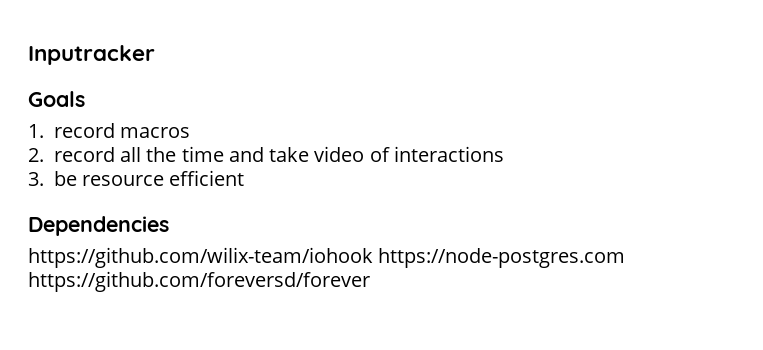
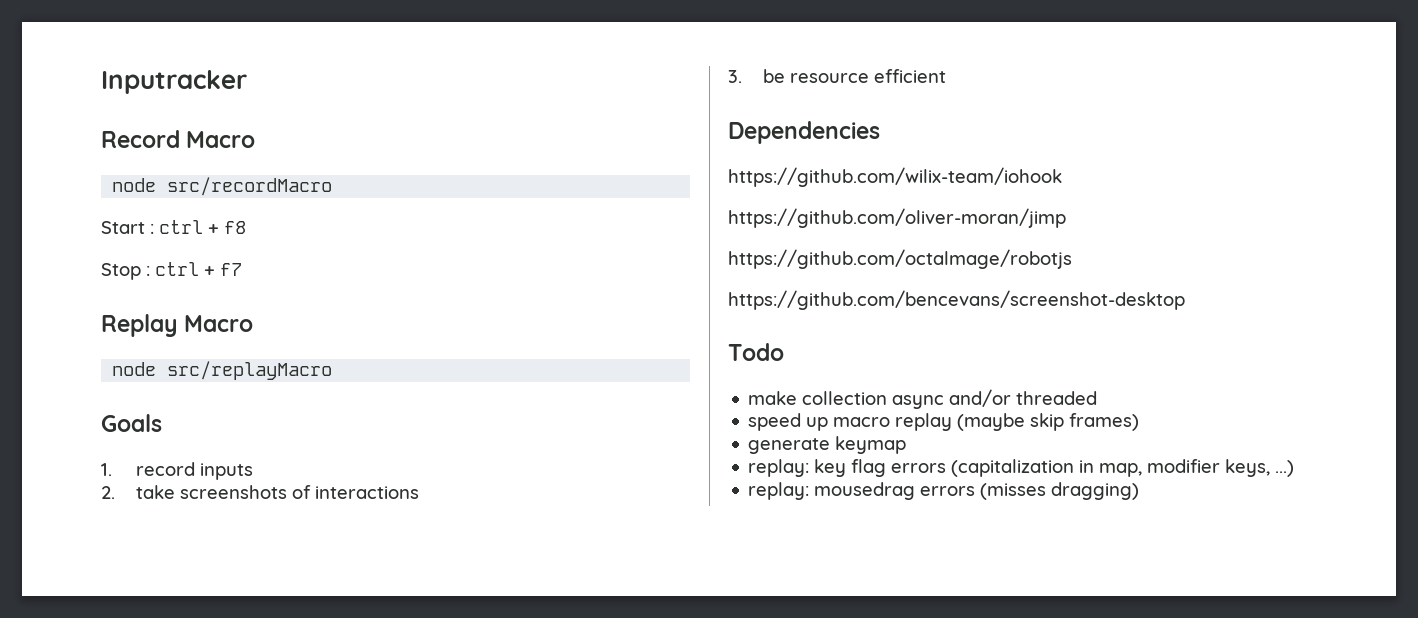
(155, 55) none -> [101,130,256,148] [112,177,333,196] [101,220,246,234] [101,262,242,280] [101,314,254,337] [112,361,333,380] // Record Macro // node src/recordMacro // Start : ctrl + f8 // Stop : ctrl + f7 // Replay Macro // node src/replayMacro
[120,127,191,138] macros -> [200,463,254,480] inputs
[53,146,365,162] record all the time and take video -> [136,485,288,499] take screenshots
[378,248,626,268] [28,271,370,292] https://node-postgres.com https://github.com/foreversd/forever -> [728,208,1066,228] [728,249,1072,269] [728,290,1185,310] [728,343,784,361] [748,389,1098,409] [748,413,1140,431] [748,436,907,454] [748,459,1295,477] [748,482,1140,500] // https://github.com/oliver-moran/jimp // https://github.com/octalmage/robotjs // https://github.com/bencevans/screenshot-desktop // Todo // make collection async and/or threaded // speed up macro replay (maybe skip frames) // generate keymap // replay: key flag errors (capitalization in map, modifier keys, ...) // replay: mousedrag errors (misses dragging)

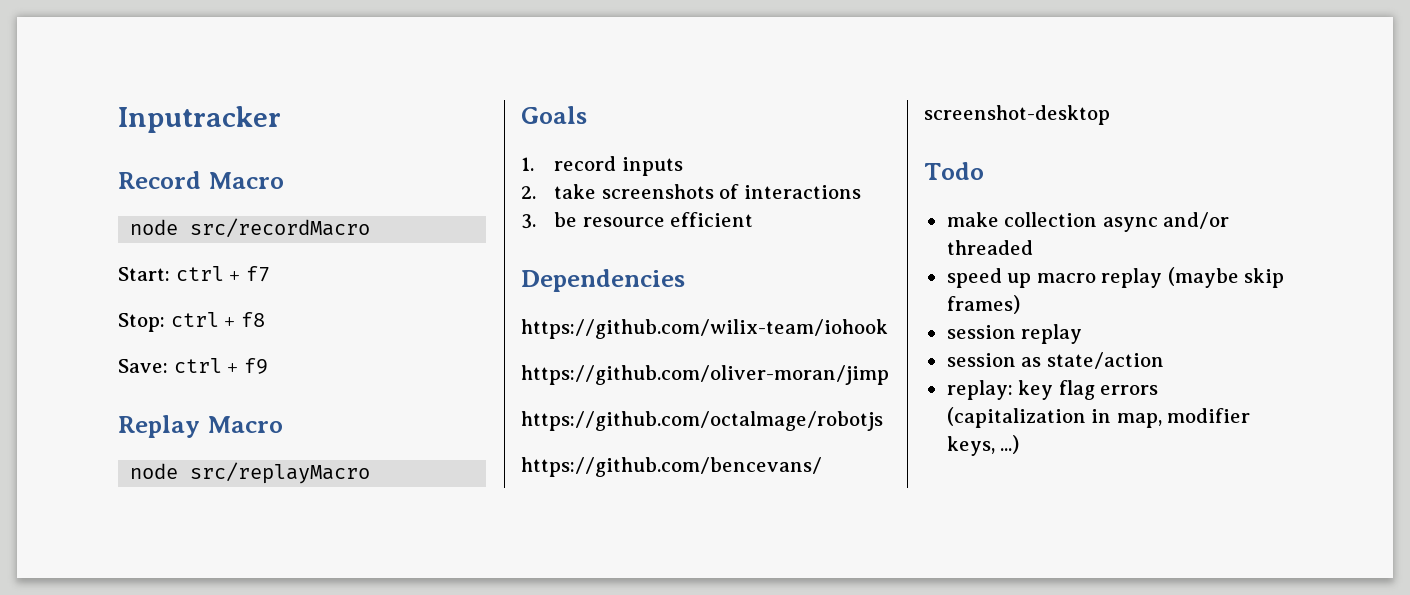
[101,221,154,234] Start : -> [118,266,270,282] [118,313,165,332] Start: ctrl + f7 // Stop:
[101,262,242,280] Stop : ctrl + f7 -> [118,358,268,374] Save: ctrl + f9
[748,436,907,454] generate keymap -> [946,324,1083,344] [946,352,1164,369] session replay // session as state/action
[748,482,1140,500] // replay: mousedrag errors (misses dragging) -> (1020, 444) none

